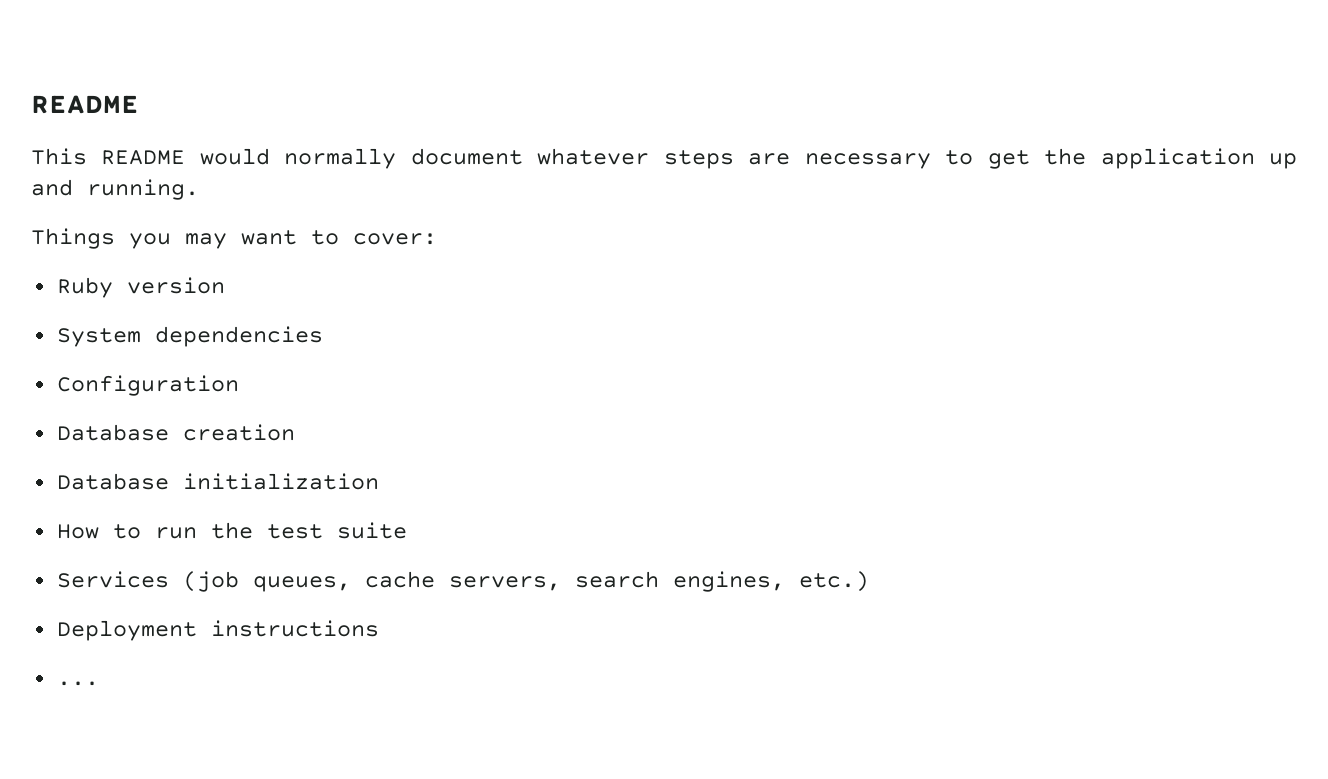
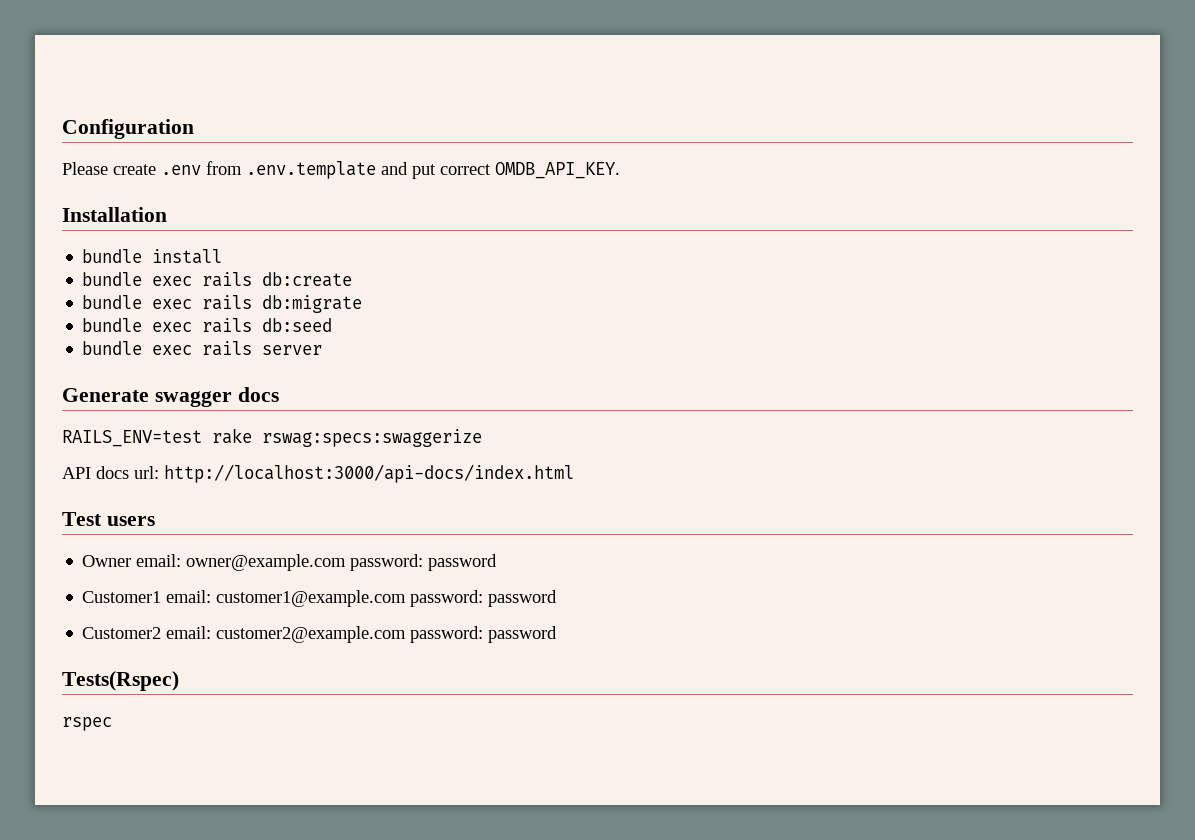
[31,95,139,114] [31,148,1297,169] [31,179,199,200] [31,228,437,249] [56,277,225,298] [56,326,323,347] [56,375,239,396] [56,424,295,441] [56,473,379,490] [56,522,407,539] [56,571,869,592] [56,620,379,641] [56,681,99,686] README // This README would normally document whatever steps are necessary to get the application up and running. // Things you may want to cover: // Ruby version // System dependencies // Configuration // Database creation // Database initialization // How to run the test suite // Services (job queues, cache servers, search engines, etc.) // Deployment instructions // ... -> [62,119,194,139] [62,161,620,179] [62,207,167,222] [82,249,223,264] [82,272,353,287] [82,295,363,313] [82,318,333,333] [82,341,323,356] [62,387,279,407] [62,428,482,447] [62,464,574,483] [62,512,155,526] [82,554,498,571] [82,590,558,607] [82,626,558,643] [62,671,179,691] [62,717,112,731] Configuration // Please create .env from .env.template and put correct OMDB_API_KEY. // Installation // bundle install // bundle exec rails db:create // bundle exec rails db:migrate // bundle exec rails db:seed // bundle exec rails server // Generate swagger docs // RAILS_ENV=test rake rswag:specs:swaggerize // API docs url: http://localhost:3000/api-docs/index.html // Test users // Owner email: owner@example.com password: password // Customer1 email: customer1@example.com password: password // Customer2 email: customer2@example.com password: password // Tests(Rspec) // rspec

